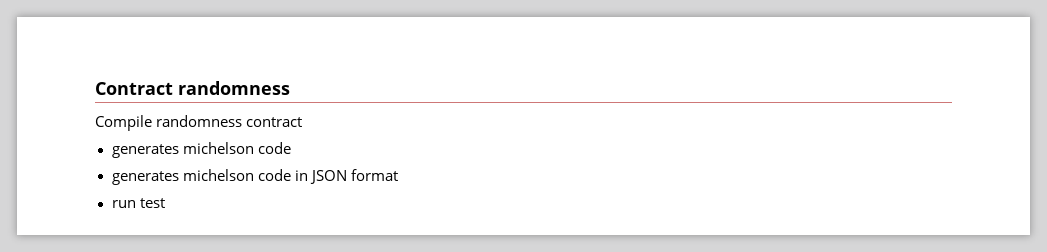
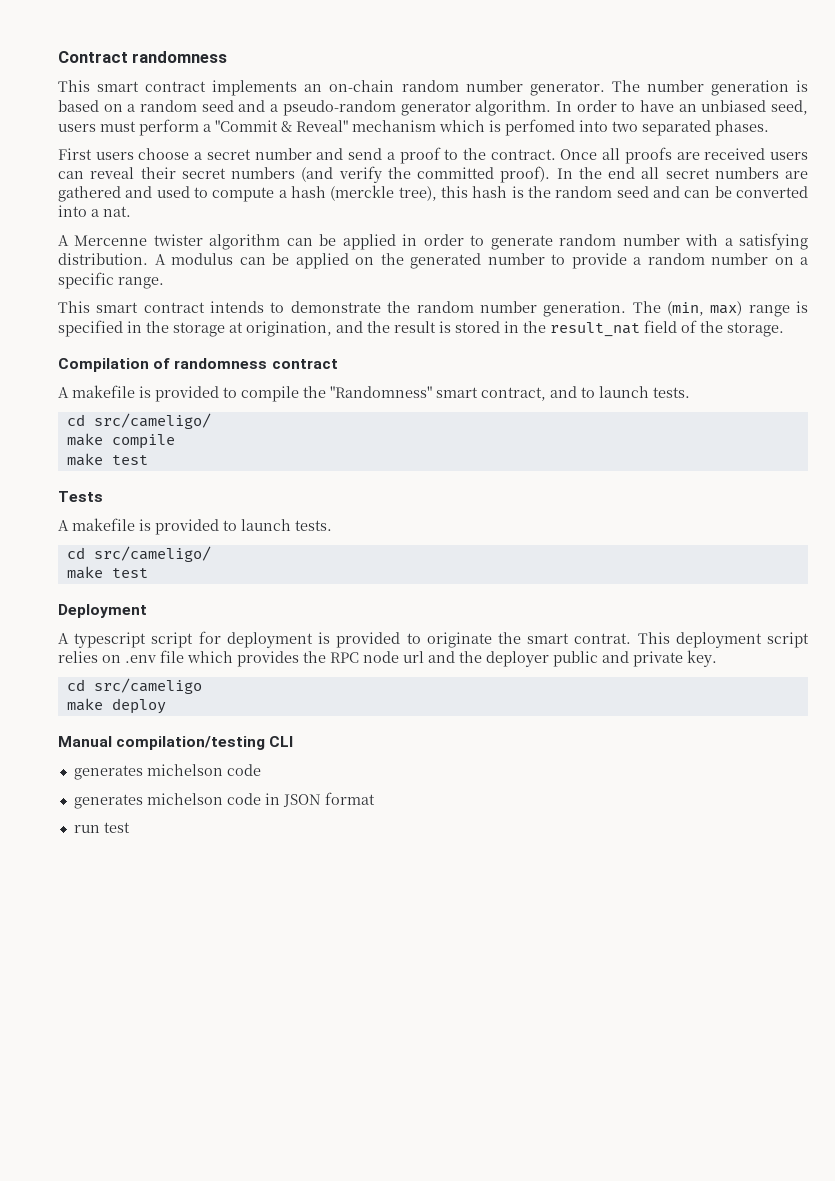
[95,115,303,131] Compile randomness contract -> [58,80,809,96] [58,100,808,116] [58,119,769,136] [58,147,808,164] [58,166,808,183] [58,185,809,202] [58,205,131,217] [58,233,808,250] [58,253,808,269] [58,272,164,289] [58,301,809,317] [58,320,784,337] [58,358,338,372] [58,385,690,402] [66,413,211,429] [66,433,175,449] [66,453,148,466] [58,491,103,502] [58,518,332,535] [66,546,211,562] [66,566,148,579] [58,604,147,618] [58,631,809,648] [58,650,717,667] [66,678,202,694] [66,698,166,714] [58,736,294,750] This smart contract implements an on-chain random number generator. The number generation is based on a random seed and a pseudo-random generator algorithm. In order to have an unbiased seed, users must perform a "Commit & Reveal" mechanism which is perfomed into two separated phases. // First users choose a secret number and send a proof to the contract. Once all proofs are received users can reveal their secret numbers (and verify the committed proof). In the end all secret numbers are gathered and used to compute a hash (merckle tree), this hash is the random seed and can be converted into a nat. // A Mercenne twister algorithm can be applied in order to generate random number with a satisfying distribution. A modulus can be applied on the generated number to provide a random number on a specific range. // This smart contract intends to demonstrate the random number generation. The (min, max) range is specified in the storage at origination, and the result is stored in the result_nat field of the storage. // Compilation of randomness contract // A makefile is provided to compile the "Randomness" smart contract, and to launch tests. // cd src/cameligo/ // make compile // make test // Tests // A makefile is provided to launch tests. // cd src/cameligo/ // make test // Deployment // A typescript script for deployment is provided to originate the smart contrat. This deployment script relies on .env file which provides the RPC node url and the deployer public and private key. // cd src/cameligo // make deploy // Manual compilation/testing CLI

